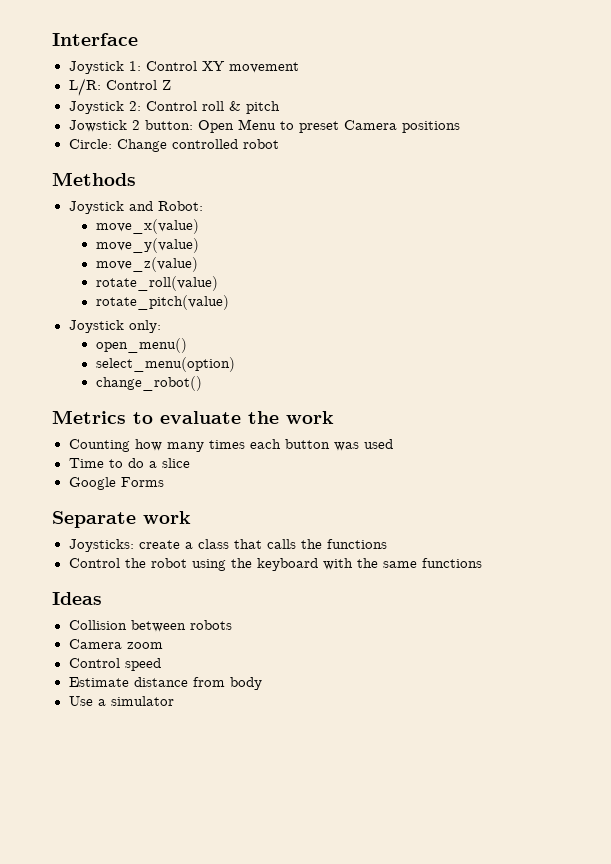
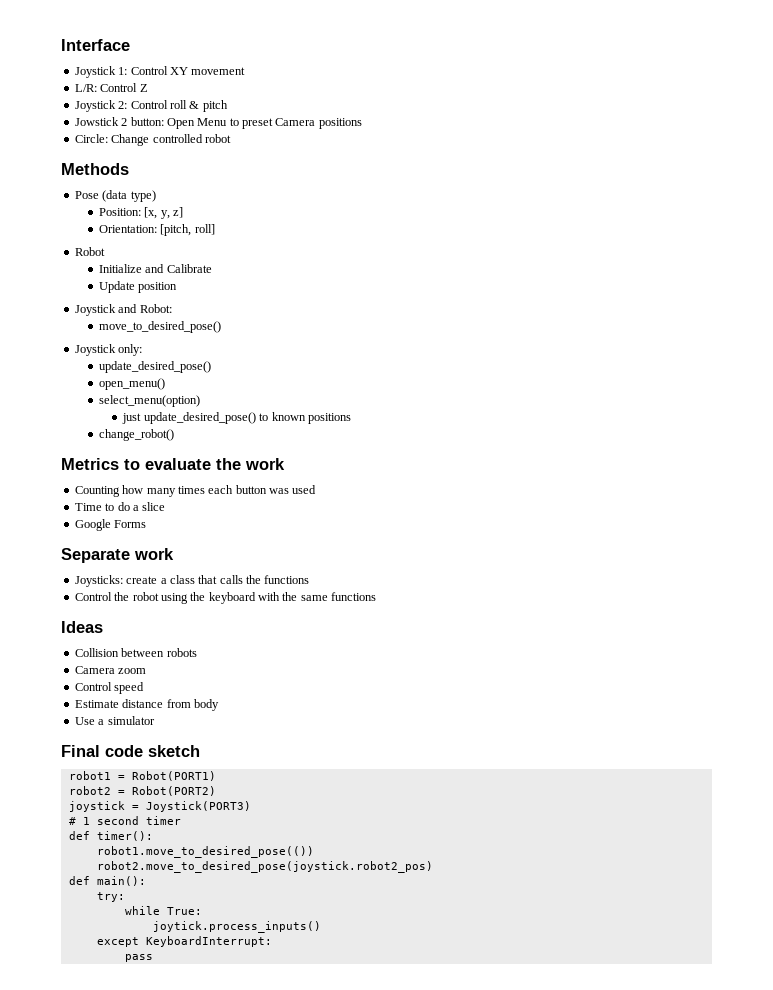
[68,201,203,214] [95,219,199,234] [95,238,199,253] [95,257,198,272] [95,276,218,291] [95,295,229,310] Joystick and Robot: // move_x(value) // move_y(value) // move_z(value) // rotate_roll(value) // rotate_pitch(value) -> [74,190,156,202] [99,207,184,219] [99,224,215,236] [74,247,105,256] [99,264,212,273] [99,281,178,293] [74,304,172,316] [99,321,222,333] Pose (data type) // Position: [x, y, z] // Orientation: [pitch, roll] // Robot // Initialize and Calibrate // Update position // Joystick and Robot: // move_to_desired_pose()
(161, 326) none -> [99,361,212,373] // update_desired_pose()
(235, 364) none -> [122,412,351,424] // just update_desired_pose() to known positions
(174, 701) none -> [61,745,200,757] [68,771,216,781] [68,786,216,796] [68,801,251,812] [68,816,181,825] [68,831,153,841] [96,846,314,858] [96,861,433,873] [68,876,146,886] [96,892,125,902] [124,906,202,915] [152,921,321,933] [96,936,272,947] [124,954,153,962] // Final code sketch // robot1 = Robot(PORT1) // robot2 = Robot(PORT2) // joystick = Joystick(PORT3) // # 1 second timer // def timer(): // robot1.move_to_desired_pose(()) // robot2.move_to_desired_pose(joystick.robot2_pos) // def main(): // try: // while True: // joytick.process_inputs() // except KeyboardInterrupt: // pass

